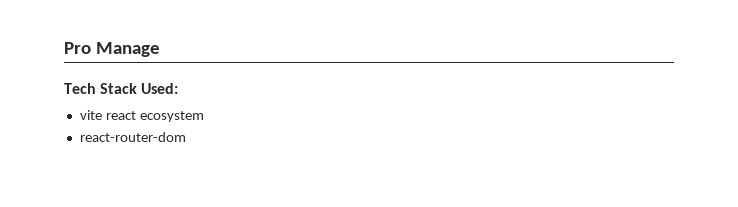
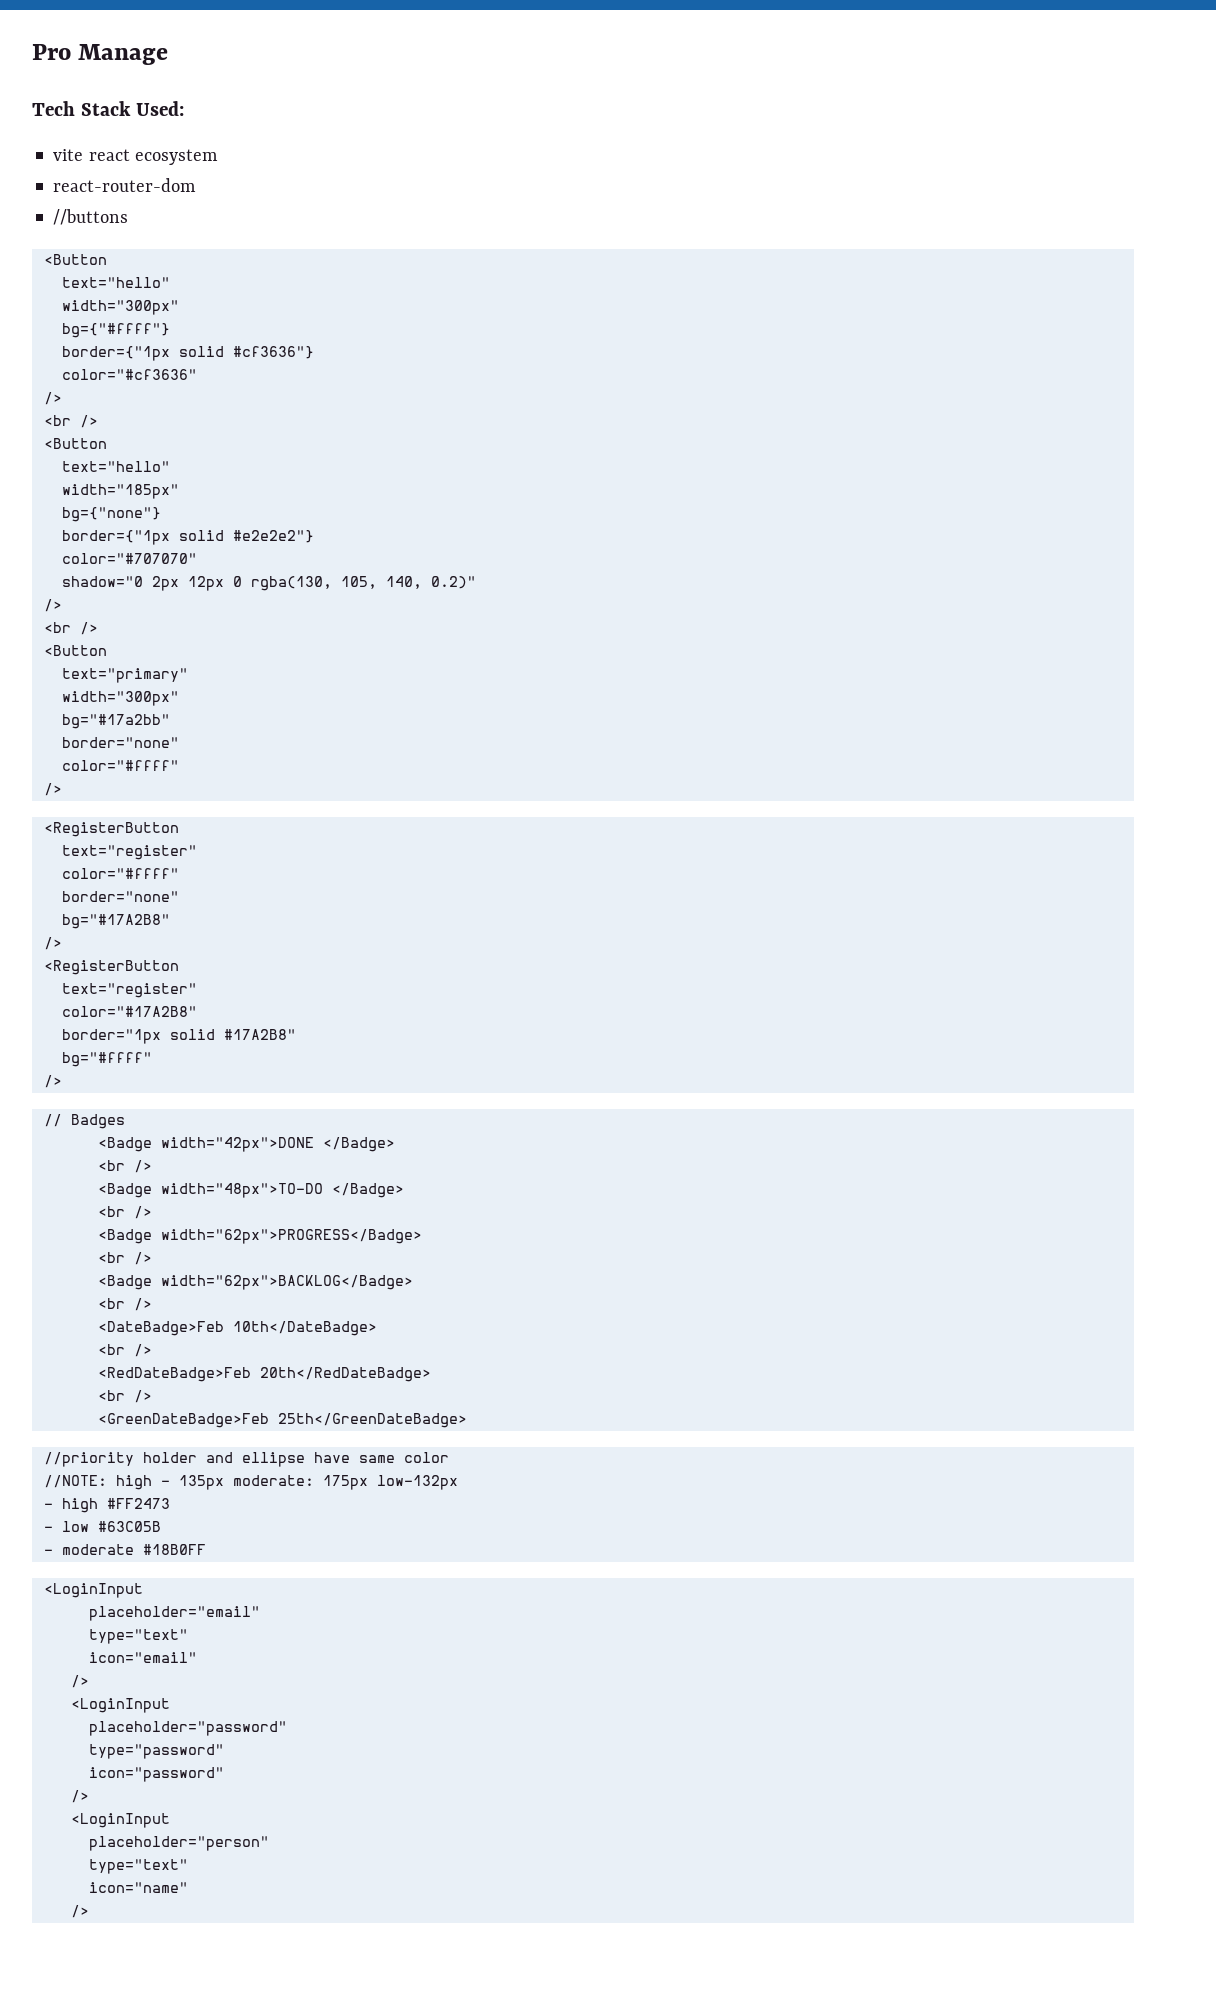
(186, 137) none -> [53,209,129,225] [43,254,107,265] [61,277,170,288] [61,300,179,315] [61,323,170,338] [61,346,314,361] [61,369,197,380] [43,392,62,405] [43,415,98,428] [43,438,107,449] [61,461,170,472] [61,484,179,499] [61,507,161,522] [61,530,314,545] [61,553,197,564] [61,576,476,591] [43,599,62,612] [43,622,98,635] [43,645,107,656] [61,668,188,683] [61,691,179,706] [61,714,170,729] [61,737,179,748] [61,760,179,771] [43,783,62,796] [43,822,179,837] [61,845,197,860] [61,868,179,879] [61,891,179,902] [61,914,170,929] [43,937,62,950] [43,960,179,975] [61,983,197,998] [61,1006,197,1017] [61,1029,296,1044] [61,1052,152,1067] [43,1075,62,1088] [43,1114,125,1129] [97,1137,395,1152] [97,1160,152,1173] [97,1183,404,1198] [97,1206,152,1219] [97,1229,422,1244] [97,1252,152,1265] [97,1275,413,1290] [97,1298,152,1311] [97,1321,377,1336] [97,1344,152,1357] [97,1367,431,1382] [97,1390,152,1403] [97,1413,467,1428] [43,1452,449,1467] [43,1475,458,1490] [43,1498,170,1513] [43,1521,161,1532] [43,1544,206,1555] [43,1583,143,1598] [88,1606,260,1621] [88,1629,188,1644] [88,1652,197,1663] [70,1675,89,1688] [70,1698,170,1713] [88,1721,287,1736] [88,1744,224,1759] [88,1767,224,1782] [70,1790,89,1803] [70,1813,170,1828] [88,1836,269,1851] [88,1859,188,1874] [88,1882,188,1893] [70,1905,89,1918] // //buttons // <Button // text="hello" // width="300px" // bg={"#ffff"} // border={"1px solid #cf3636"} // color="#cf3636" // /> // <br /> // <Button // text="hello" // width="185px" // bg={"none"} // border={"1px solid #e2e2e2"} // color="#707070" // shadow="0 2px 12px 0 rgba(130, 105, 140, 0.2)" // /> // <br /> // <Button // text="primary" // width="300px" // bg="#17a2bb" // border="none" // color="#ffff" // /> // <RegisterButton // text="register" // color="#ffff" // border="none" // bg="#17A2B8" // /> // <RegisterButton // text="register" // color="#17A2B8" // border="1px solid #17A2B8" // bg="#ffff" // /> // // Badges // <Badge width="42px">DONE </Badge> // <br /> // <Badge width="48px">TO-DO </Badge> // <br /> // <Badge width="62px">PROGRESS</Badge> // <br /> // <Badge width="62px">BACKLOG</Badge> // <br /> // <DateBadge>Feb 10th</DateBadge> // <br /> // <RedDateBadge>Feb 20th</RedDateBadge> // <br /> // <GreenDateBadge>Feb 25th</GreenDateBadge> // //priority holder and ellipse have same color // //NOTE: high - 135px moderate: 175px low-132px // - high #FF2473 // - low #63C05B // - moderate #18B0FF // <LoginInput // placeholder="email" // type="text" // icon="email" // /> // <LoginInput // placeholder="password" // type="password" // icon="password" // /> // <LoginInput // placeholder="person" // type="text" // icon="name" // />

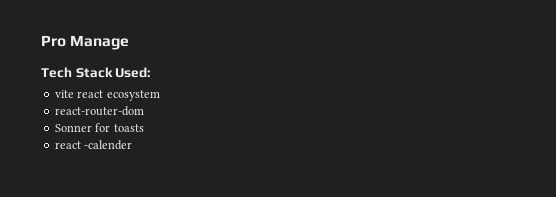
[53,209,129,225] [43,254,107,265] [61,277,170,288] [61,300,179,315] [61,323,170,338] [61,346,314,361] [61,369,197,380] [43,392,62,405] [43,415,98,428] [43,438,107,449] [61,461,170,472] [61,484,179,499] [61,507,161,522] [61,530,314,545] [61,553,197,564] [61,576,476,591] [43,599,62,612] [43,622,98,635] [43,645,107,656] [61,668,188,683] [61,691,179,706] [61,714,170,729] [61,737,179,748] [61,760,179,771] [43,783,62,796] [43,822,179,837] [61,845,197,860] [61,868,179,879] [61,891,179,902] [61,914,170,929] [43,937,62,950] [43,960,179,975] [61,983,197,998] [61,1006,197,1017] [61,1029,296,1044] [61,1052,152,1067] [43,1075,62,1088] [43,1114,125,1129] [97,1137,395,1152] [97,1160,152,1173] [97,1183,404,1198] [97,1206,152,1219] [97,1229,422,1244] [97,1252,152,1265] [97,1275,413,1290] [97,1298,152,1311] [97,1321,377,1336] [97,1344,152,1357] [97,1367,431,1382] [97,1390,152,1403] [97,1413,467,1428] [43,1452,449,1467] [43,1475,458,1490] [43,1498,170,1513] [43,1521,161,1532] [43,1544,206,1555] [43,1583,143,1598] [88,1606,260,1621] [88,1629,188,1644] [88,1652,197,1663] [70,1675,89,1688] [70,1698,170,1713] [88,1721,287,1736] [88,1744,224,1759] [88,1767,224,1782] [70,1790,89,1803] [70,1813,170,1828] [88,1836,269,1851] [88,1859,188,1874] [88,1882,188,1893] [70,1905,89,1918] //buttons // <Button // text="hello" // width="300px" // bg={"#ffff"} // border={"1px solid #cf3636"} // color="#cf3636" // /> // <br /> // <Button // text="hello" // width="185px" // bg={"none"} // border={"1px solid #e2e2e2"} // color="#707070" // shadow="0 2px 12px 0 rgba(130, 105, 140, 0.2)" // /> // <br /> // <Button // text="primary" // width="300px" // bg="#17a2bb" // border="none" // color="#ffff" // /> // <RegisterButton // text="register" // color="#ffff" // border="none" // bg="#17A2B8" // /> // <RegisterButton // text="register" // color="#17A2B8" // border="1px solid #17A2B8" // bg="#ffff" // /> // // Badges // <Badge width="42px">DONE </Badge> // <br /> // <Badge width="48px">TO-DO </Badge> // <br /> // <Badge width="62px">PROGRESS</Badge> // <br /> // <Badge width="62px">BACKLOG</Badge> // <br /> // <DateBadge>Feb 10th</DateBadge> // <br /> // <RedDateBadge>Feb 20th</RedDateBadge> // <br /> // <GreenDateBadge>Feb 25th</GreenDateBadge> // //priority holder and ellipse have same color // //NOTE: high - 135px moderate: 175px low-132px // - high #FF2473 // - low #63C05B // - moderate #18B0FF // <LoginInput // placeholder="email" // type="text" // icon="email" // /> // <LoginInput // placeholder="password" // type="password" // icon="password" // /> // <LoginInput // placeholder="person" // type="text" // icon="name" // /> -> [54,123,144,132] [54,140,133,150] Sonner for toasts // react -calender

